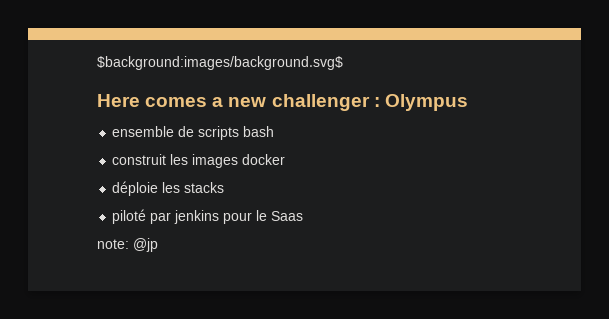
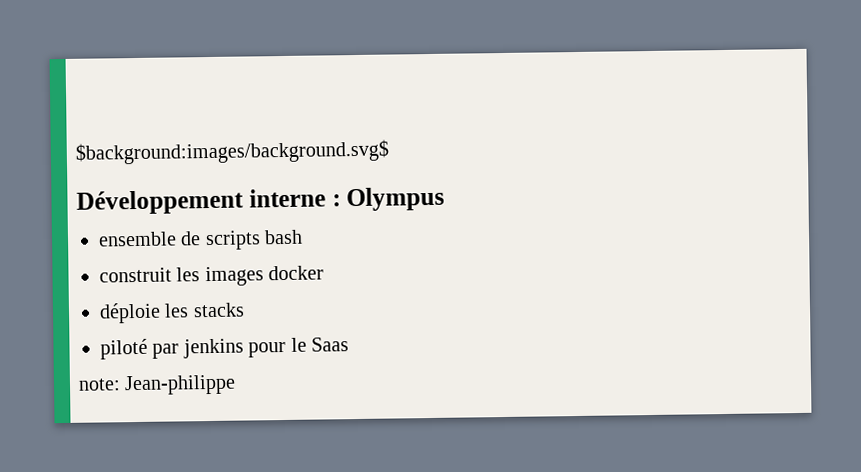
[97,94,370,111] Here comes a new challenger -> [76,188,326,215] Développement interne
[133,238,158,252] @jp -> [124,374,237,396] Jean-philippe

